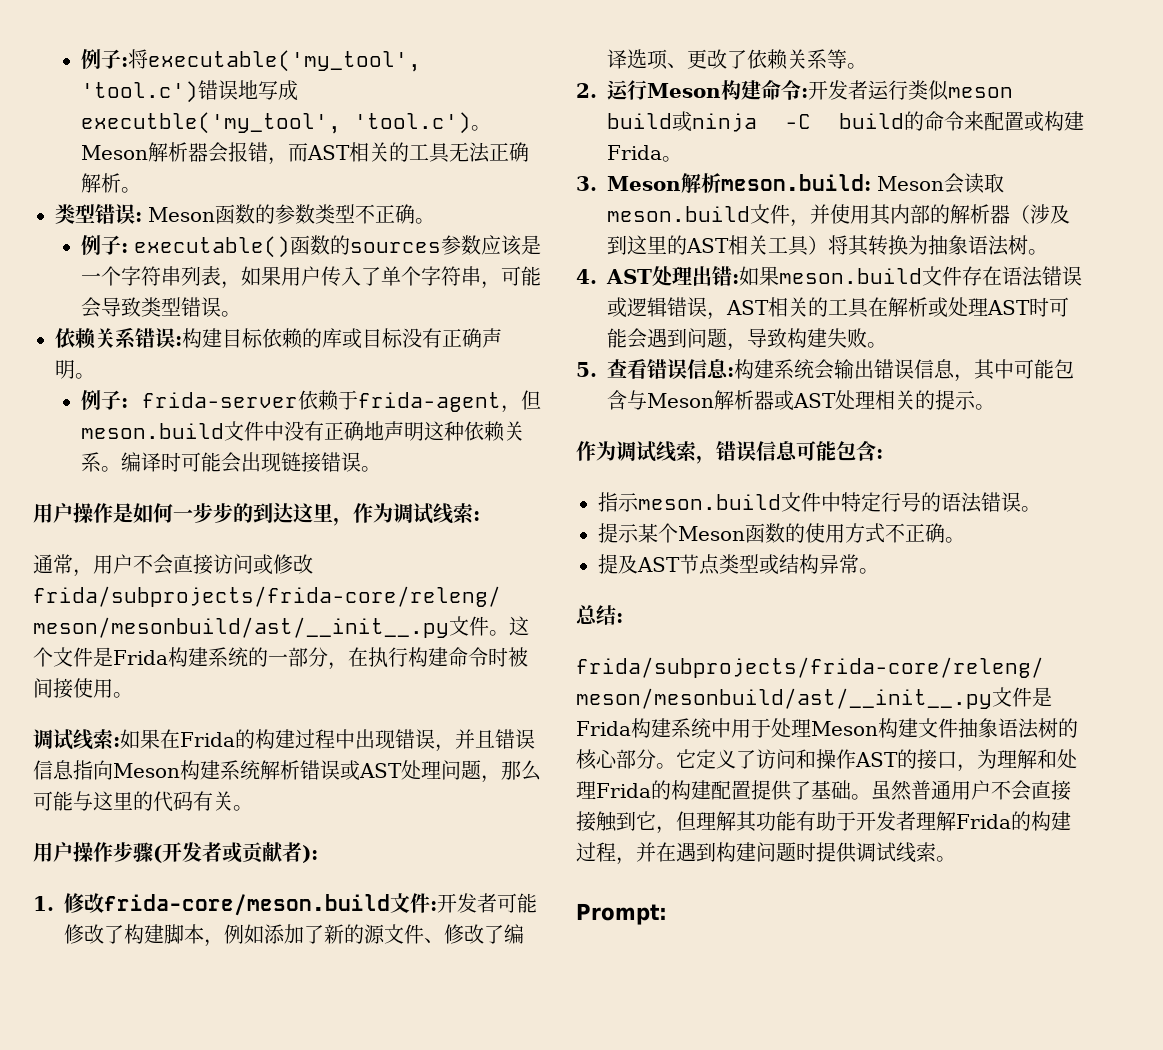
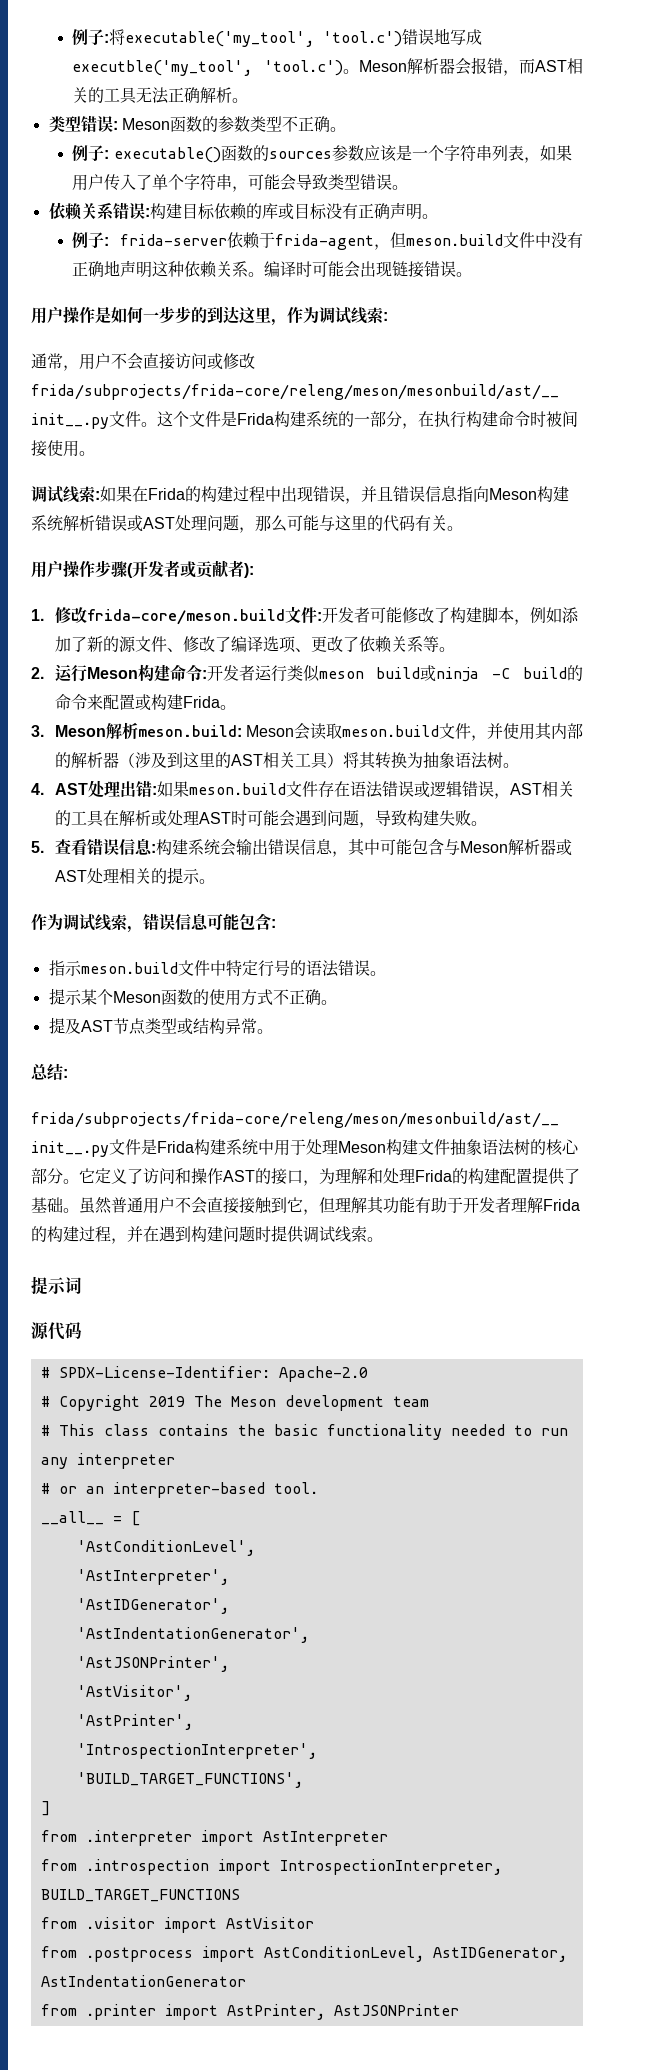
[576,903,667,925] Prompt: -> [31,1276,82,1295] [31,1322,82,1340] [40,1366,368,1382] [40,1395,429,1411] [40,1424,568,1440] [40,1453,175,1469] [40,1482,318,1498] [40,1511,140,1526] [76,1540,255,1556] [76,1569,229,1585] [76,1598,229,1614] [76,1627,309,1643] [76,1656,229,1672] [76,1685,192,1701] [76,1714,193,1730] [76,1743,317,1759] [76,1772,303,1788] [40,1801,50,1816] [40,1830,388,1846] [40,1859,502,1875] [40,1889,240,1902] [40,1917,314,1933] [40,1946,567,1962] [40,1975,246,1987] [40,2004,459,2020] 提示词 // 源代码 // # SPDX-License-Identifier: Apache-2.0 // # Copyright 2019 The Meson development team // # This class contains the basic functionality needed to run any interpreter // # or an interpreter-based tool. // __all__ = [ // 'AstConditionLevel', // 'AstInterpreter', // 'AstIDGenerator', // 'AstIndentationGenerator', // 'AstJSONPrinter', // 'AstVisitor', // 'AstPrinter', // 'IntrospectionInterpreter', // 'BUILD_TARGET_FUNCTIONS', // ] // from .interpreter import AstInterpreter // from .introspection import IntrospectionInterpreter, BUILD_TARGET_FUNCTIONS // from .visitor import AstVisitor // from .postprocess import AstConditionLevel, AstIDGenerator, AstIndentationGenerator // from .printer import AstPrinter, AstJSONPrinter

